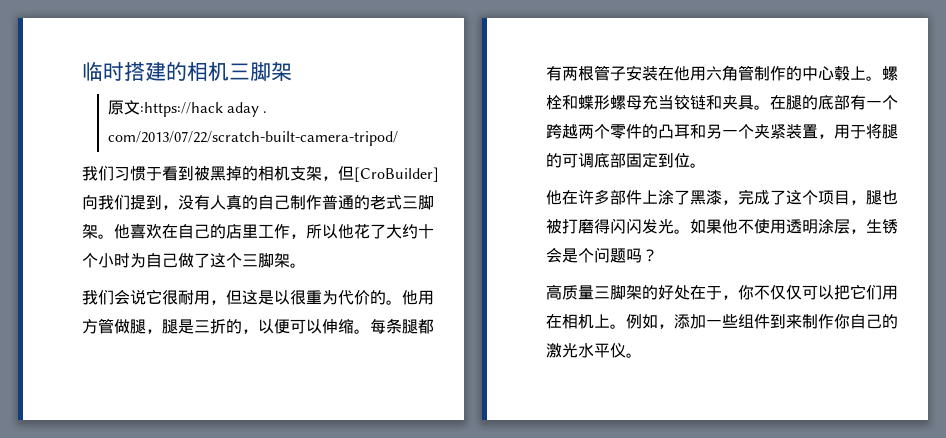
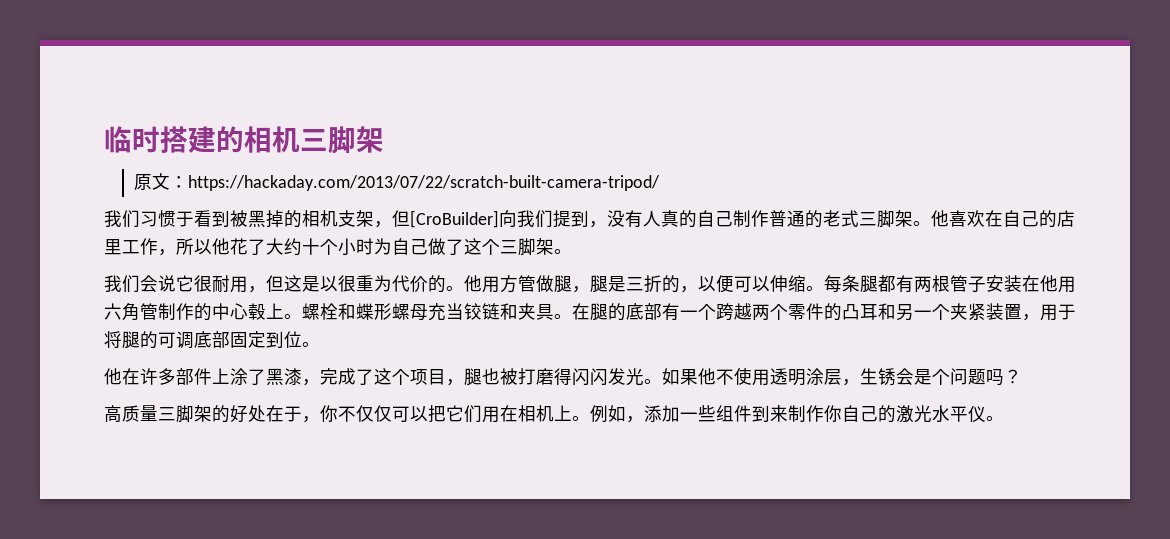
[139,102,268,117] [107,131,398,146] :https://hack aday . com/2013/07/22/scratch-built-camera-tripod/ -> [169,175,660,191] ：https://hackaday.com/2013/07/22/scratch-built-camera-tripod/

